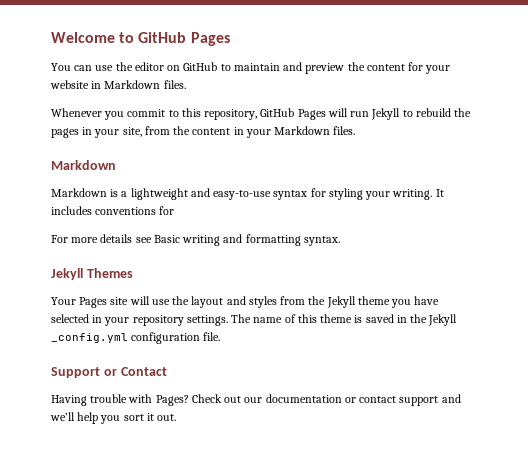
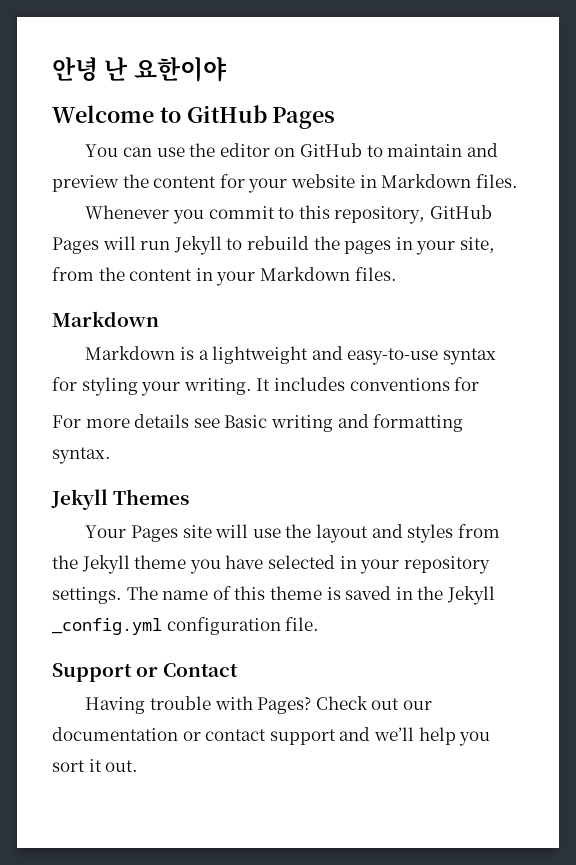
(51, 37) none -> [52,57,227,82] 안녕 난 요한이야 //

